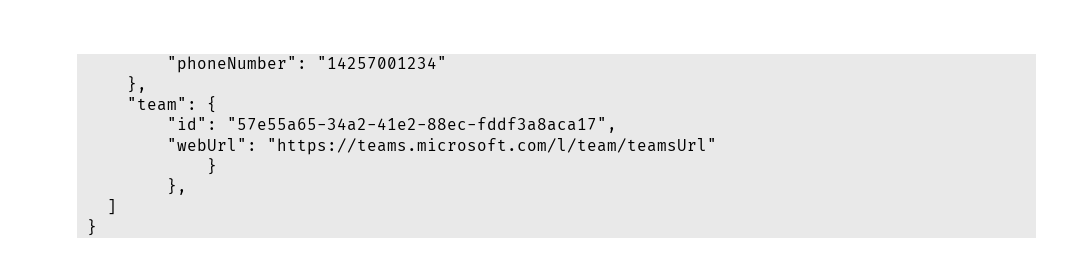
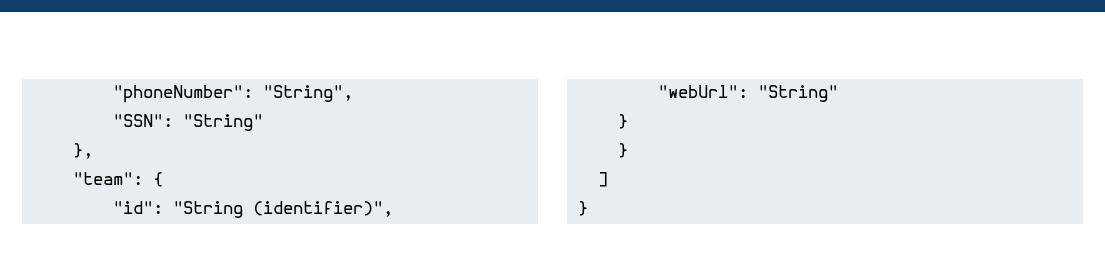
[316,56,447,69] "14257001234" -> [262,85,353,102] [112,114,263,131] "String", // "SSN": "String"
[226,117,617,133] "57e55a65-34a2-41e2-88ec-fddf3a8aca17", -> [172,201,393,218] "String (identifier)",
[266,138,717,155] [206,158,217,175] [166,178,187,195] "https://teams.microsoft.com/l/team/teamsUrl" // } // }, -> [757,85,838,102] [617,114,628,129] [617,143,628,158] "String" // } // }

